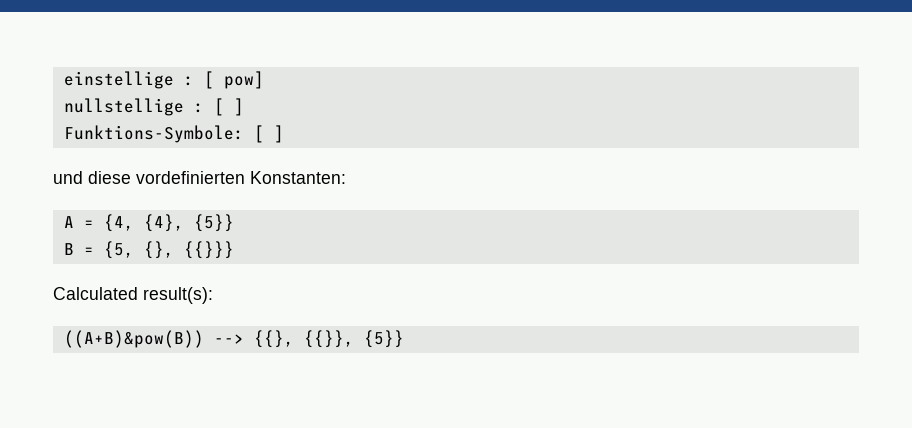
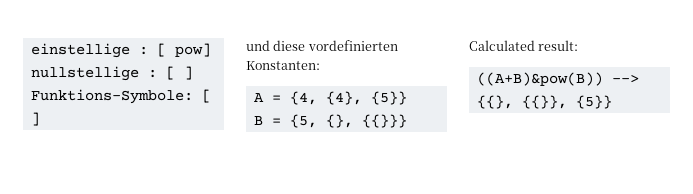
[143,287,213,304] result(s): -> [538,40,579,51] result:

